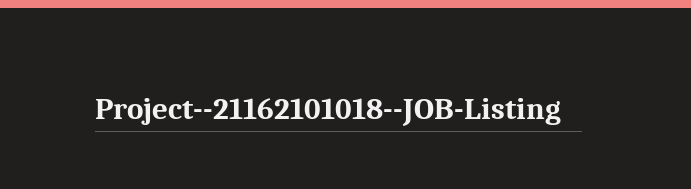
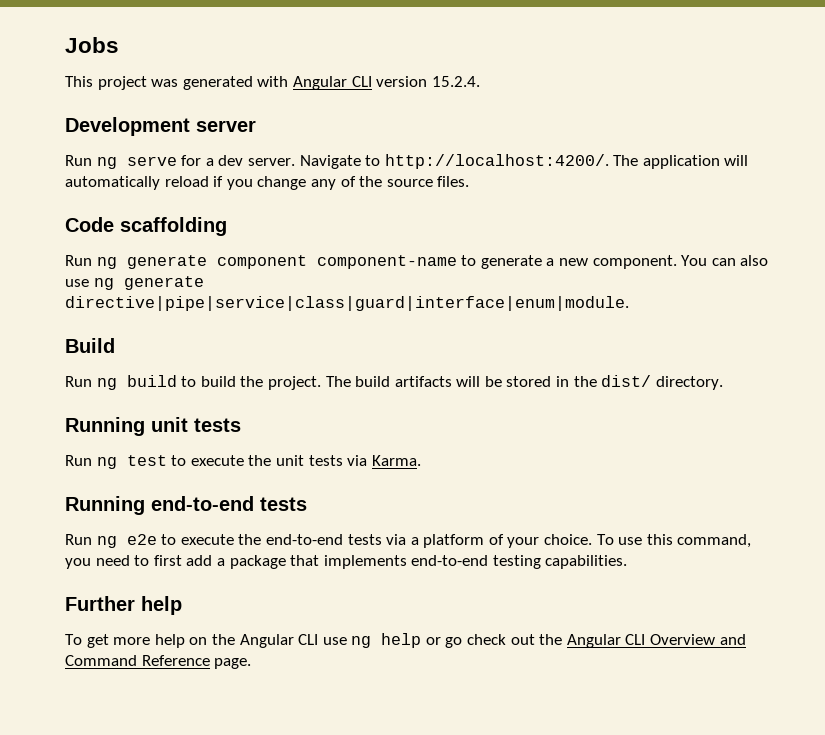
[95,98,561,126] Project--21162101018--JOB-Listing -> [65,37,119,53] [65,76,480,90] [65,117,256,136] [65,154,749,169] [65,176,470,190] [65,217,227,236] [65,255,769,269] [65,276,204,290] [65,296,629,311] [65,338,115,353] [65,375,723,390] [65,417,241,436] [65,455,421,469] [65,496,307,515] [65,534,752,548] [65,555,628,569] [65,596,182,615] [65,633,746,648] [65,655,252,669] Jobs // This project was generated with Angular CLI version 15.2.4. // Development server // Run ng serve for a dev server. Navigate to http://localhost:4200/. The application will automatically reload if you change any of the source files. // Code scaffolding // Run ng generate component component-name to generate a new component. You can also use ng generate directive|pipe|service|class|guard|interface|enum|module. // Build // Run ng build to build the project. The build artifacts will be stored in the dist/ directory. // Running unit tests // Run ng test to execute the unit tests via Karma. // Running end-to-end tests // Run ng e2e to execute the end-to-end tests via a platform of your choice. To use this command, you need to first add a package that implements end-to-end testing capabilities. // Further help // To get more help on the Angular CLI use ng help or go check out the Angular CLI Overview and Command Reference page.

